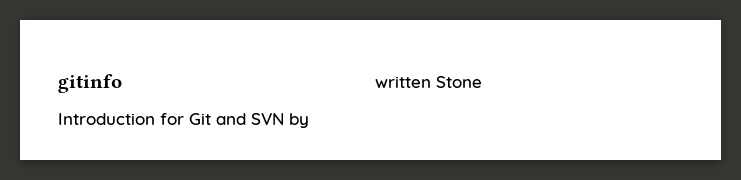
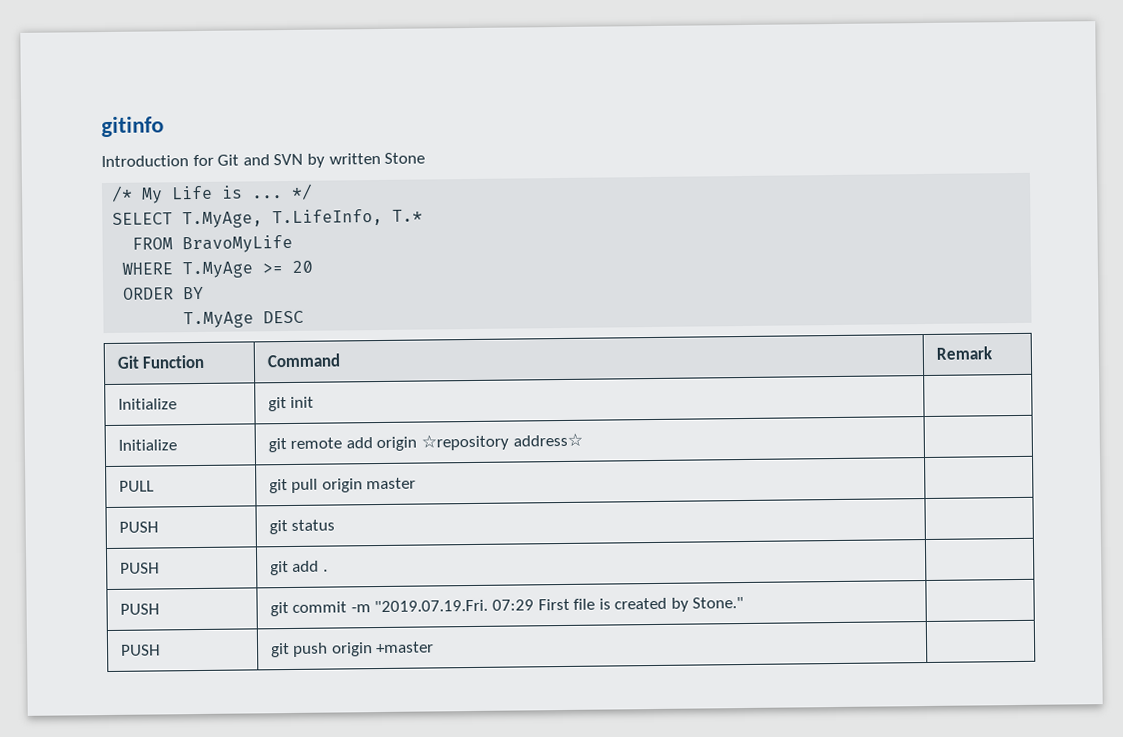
(482, 82) none -> [111,183,314,204] [112,208,424,229] [132,234,294,254] [122,260,314,279] [123,286,205,300] [183,310,305,329] [116,354,205,369] [266,353,340,368] [935,346,993,360] [117,398,177,410] [267,396,315,412] [117,439,177,451] [267,432,583,453] [118,480,154,492] [268,477,417,494] [118,521,159,533] [268,519,336,535] [119,562,160,574] [269,560,328,576] [119,603,160,615] [269,597,745,617] [120,644,161,656] [270,641,435,658] // /* My Life is ... */ // SELECT T.MyAge, T.LifeInfo, T.* // FROM BravoMyLife // WHERE T.MyAge >= 20 // ORDER BY // T.MyAge DESC // Git Function | Command | Remark // Initialize | git init | // Initialize | git remote add origin ☆repository address☆ | // PULL | git pull origin master | // PUSH | git status | // PUSH | git add . | // PUSH | git commit -m "2019.07.19.Fri. 07:29 First file is created by Stone." | // PUSH | git push origin +master |

